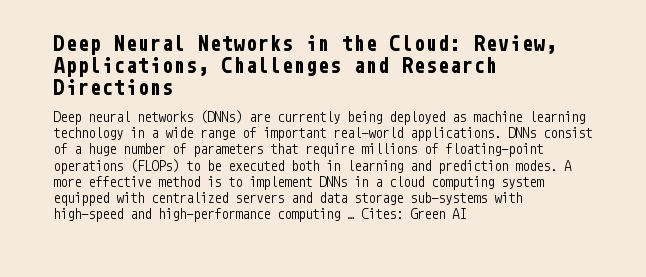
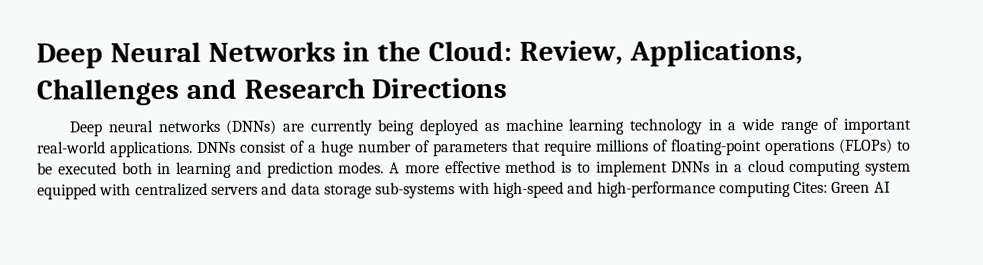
[347,217,355,219] … -> (791, 190) none

